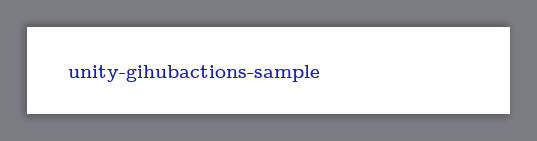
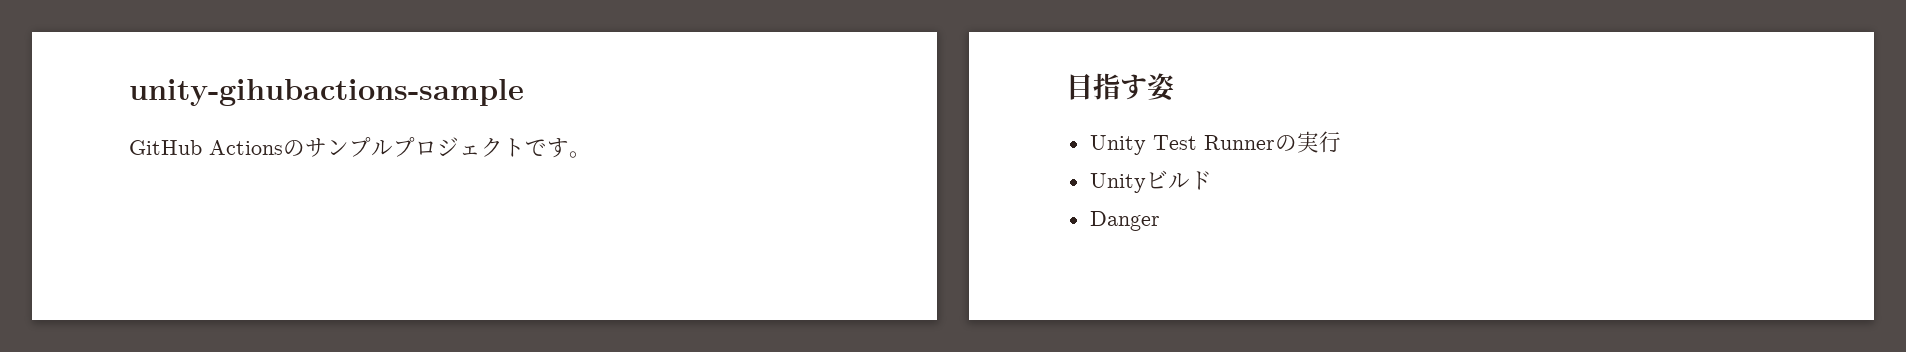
(320, 73) none -> [129,137,591,158] [1066,73,1175,102] [1089,131,1341,155] [1089,170,1212,193] [1089,211,1160,231] // GitHub Actionsのサンプルプロジェクトです。 // 目指す姿 // Unity Test Runnerの実行 // Unityビルド // Danger

